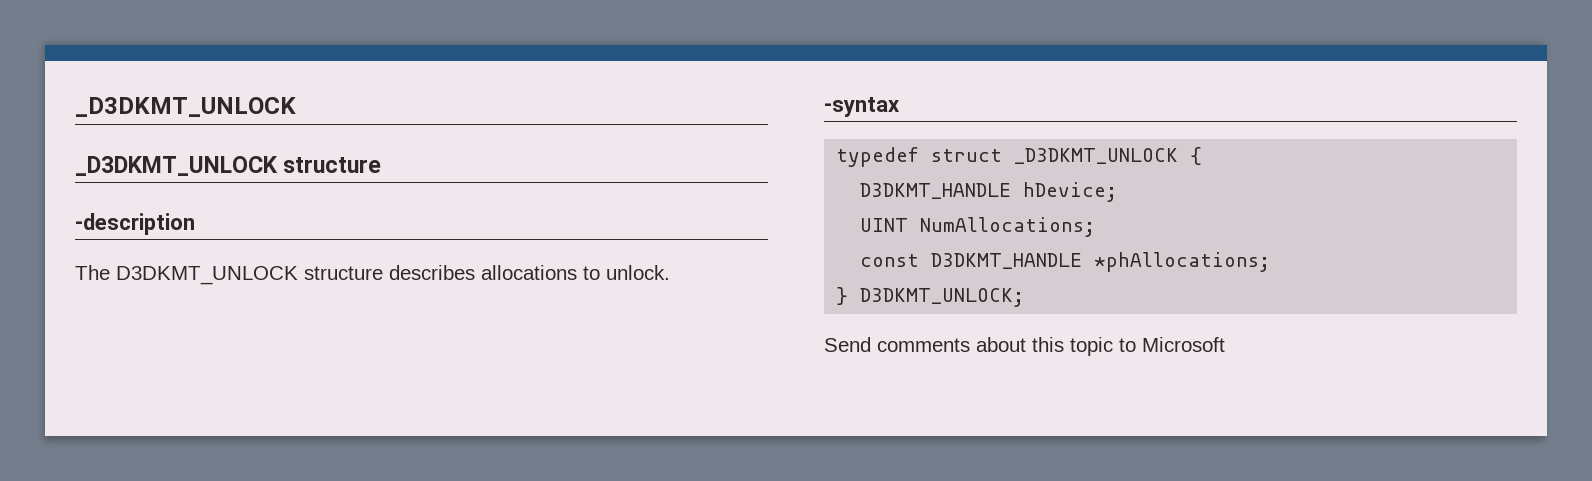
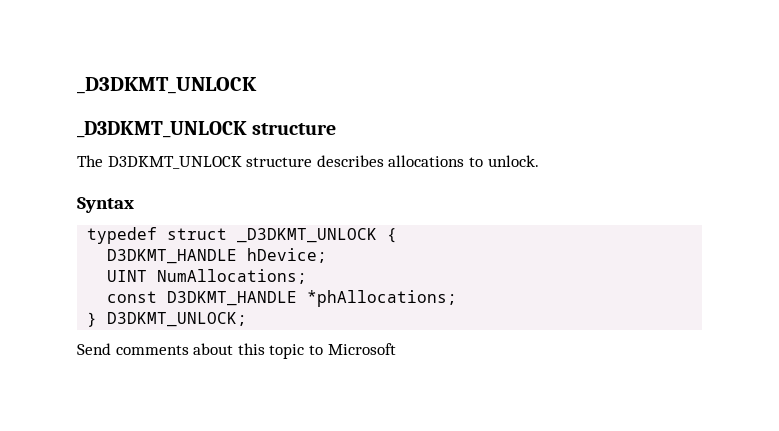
[75,213,195,235] // -description -> (337, 129) none
[824,97,900,117] -syntax -> [77,197,134,213] Syntax

